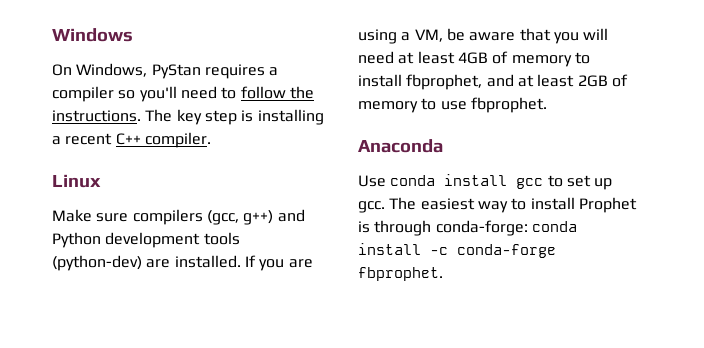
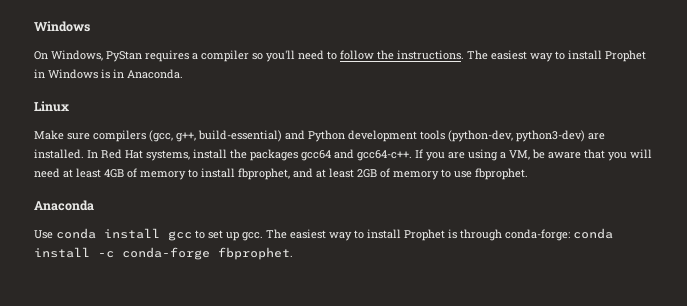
[176,109,324,125] [52,132,211,148] key step is installing a recent C++ compiler. -> [491,50,646,62] [34,69,183,79] easiest way to install Prophet in Windows is in Anaconda.
[243,210,274,225] g++) -> [176,130,282,142] g++, build-essential)
[52,255,241,271] (python-dev) are installed. -> [448,130,605,142] [34,149,412,161] (python-dev, python3-dev) are installed. In Red Hat systems, install the packages gcc64 and gcc64-c++.

